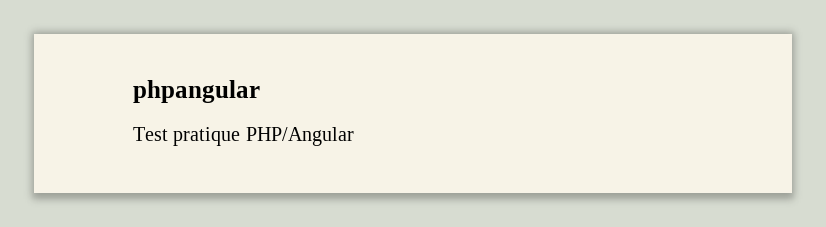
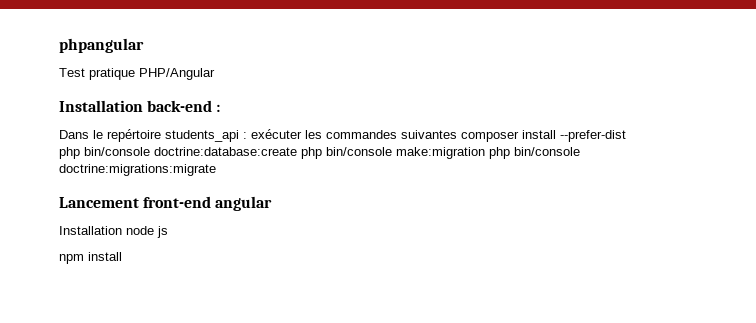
(354, 136) none -> [59,100,221,112] [59,129,626,142] [59,147,580,159] [59,164,216,176] [59,196,273,211] [59,226,168,238] [59,252,122,264] // Installation back-end : // Dans le repértoire students_api : exécuter les commandes suivantes composer install --prefer-dist // php bin/console doctrine:database:create php bin/console make:migration php bin/console doctrine:migrations:migrate // Lancement front-end angular // Installation node js // npm install

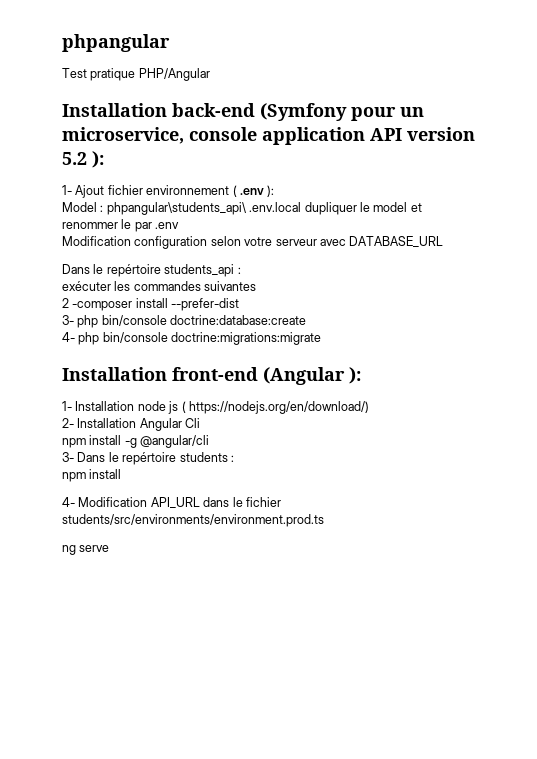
[216,104,221,112] : -> [260,103,424,121] [62,127,475,145] [62,151,104,168] [62,185,275,198] [62,202,422,215] [62,219,180,232] [62,236,444,249] (Symfony pour un microservice, console application API version 5.2 ): // 1- Ajout fichier environnement ( .env ): // Model : phpangular\students_api\ .env.local dupliquer le model et renommer le par .env // Modification configuration selon votre serveur avec DATABASE_URL
(247, 135) none -> (241, 270) //
[461,131,519,142] composer -> [62,298,133,311] // 2 -composer
(626, 136) none -> [62,315,74,325] 3-
[301,147,485,159] php bin/console make:migration -> [62,332,75,342] // 4-
[59,196,273,211] [59,226,168,238] [59,252,122,264] Lancement front-end angular // Installation node js // npm install -> [62,367,361,385] [62,401,369,414] [62,418,201,431] [62,435,210,448] [62,452,234,465] [62,469,122,482] [62,497,281,508] [62,514,324,527] [62,545,110,555] Installation front-end (Angular ): // 1- Installation node js ( https://nodejs.org/en/download/) // 2- Installation Angular Cli // npm install -g @angular/cli // 3- Dans le repértoire students : // npm install // 4- Modification API_URL dans le fichier students/src/environments/environment.prod.ts // ng serve

